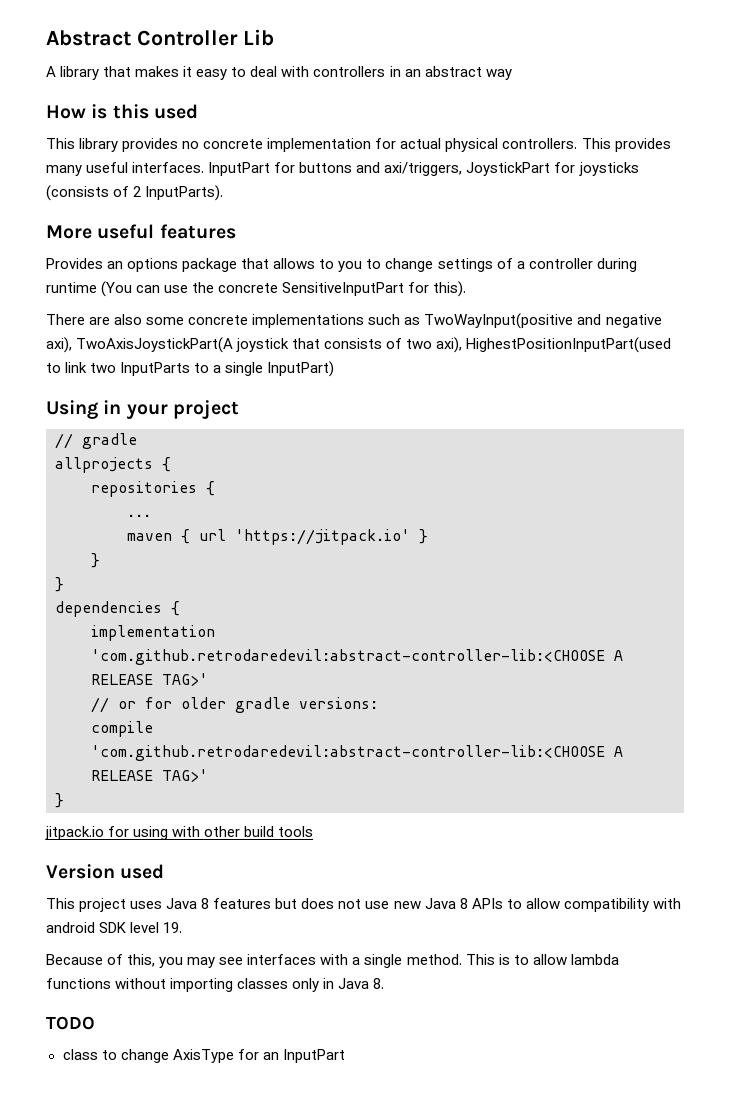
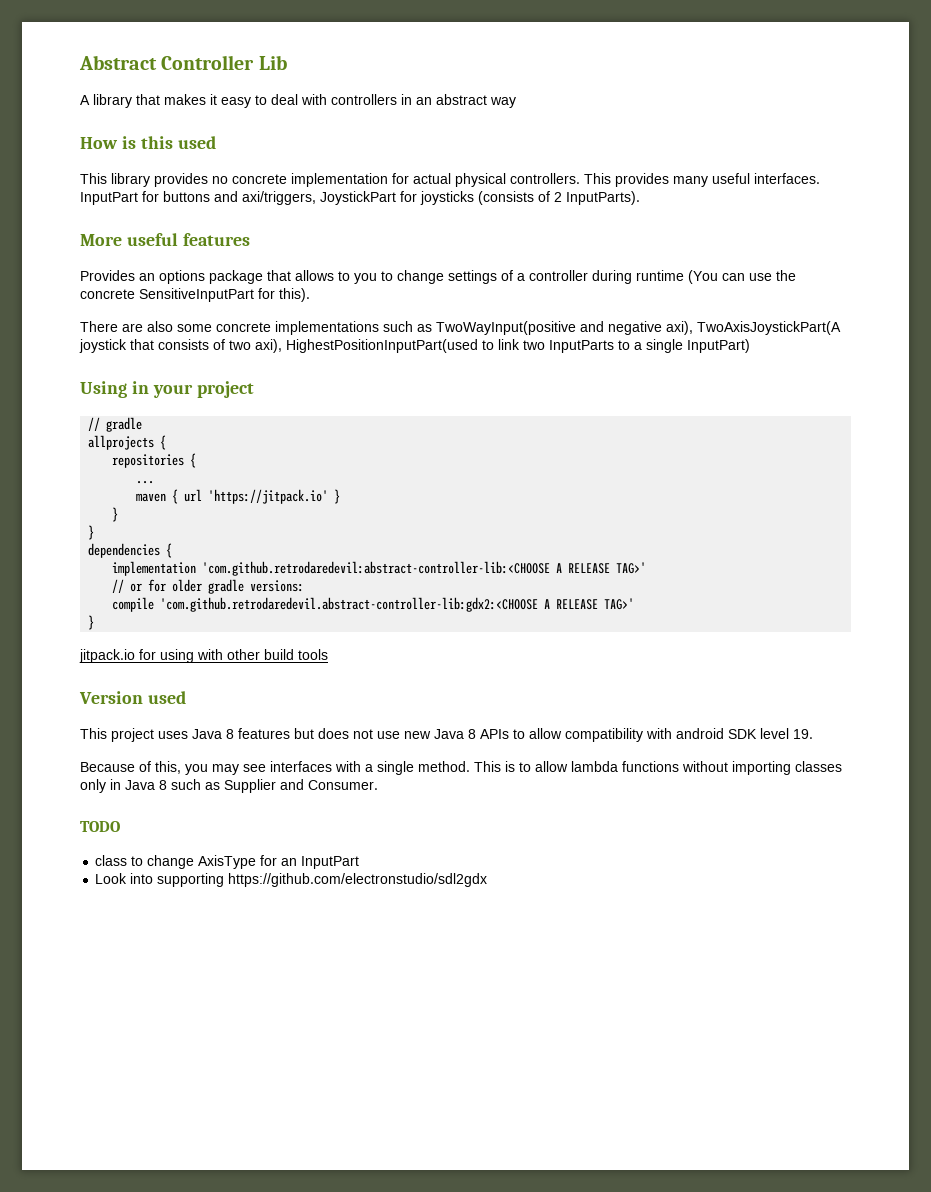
[91,745,605,761] 'com.github.retrodaredevil:abstract-controller-lib:<CHOOSE -> [160,597,539,612] 'com.github.retrodaredevil.abstract-controller-lib:gdx2:<CHOOSE
[373,978,385,989] 8. -> [159,779,378,793] 8 such as Supplier and Consumer.
(345, 1056) none -> [95,873,488,887] // Look into supporting https://github.com/electronstudio/sdl2gdx

